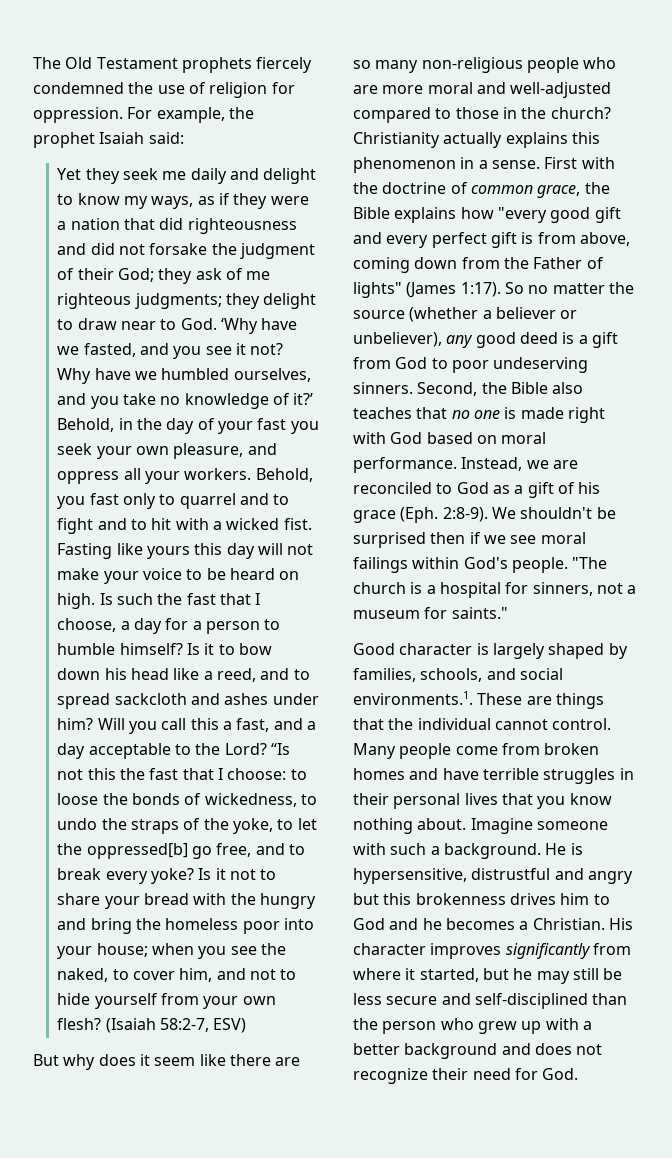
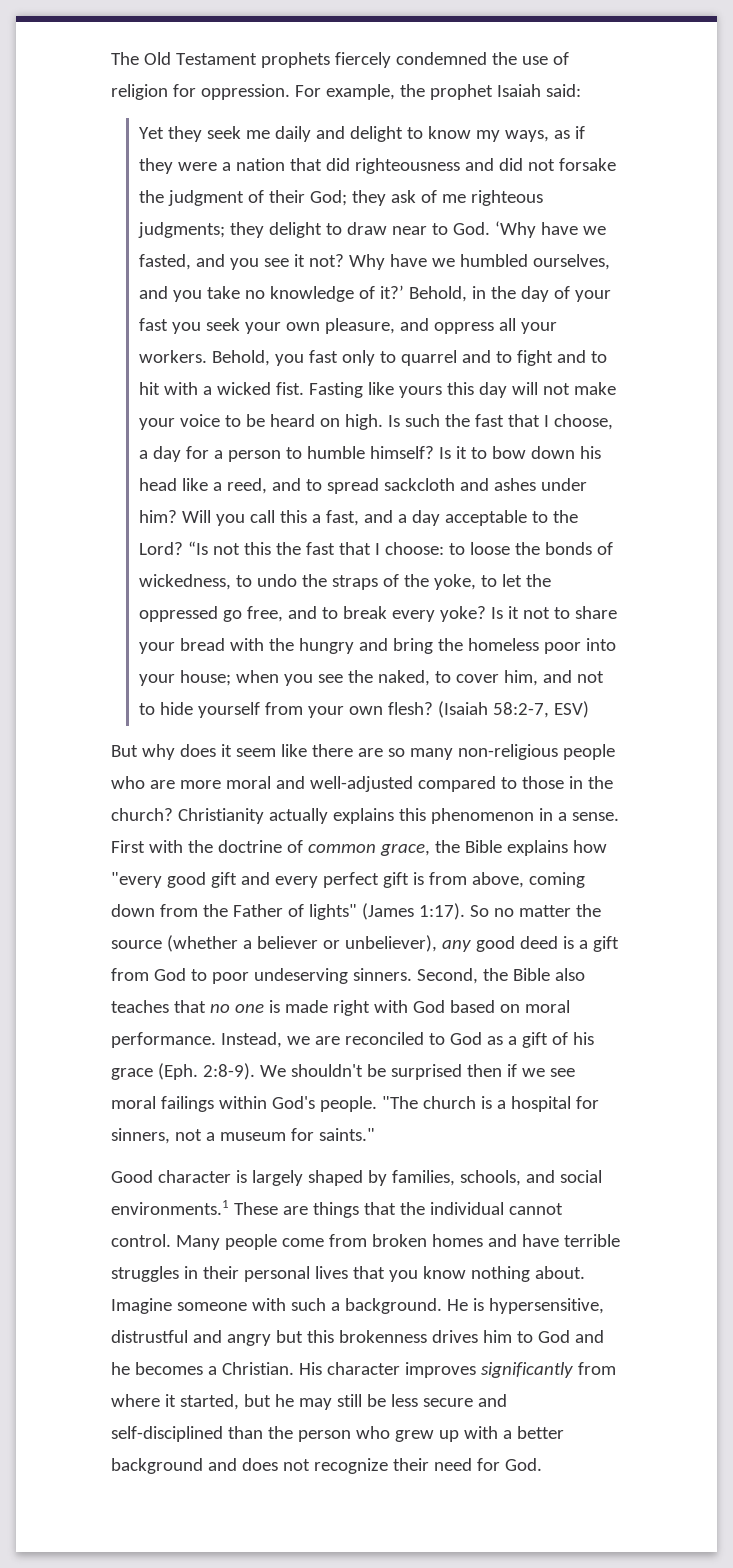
[86,843,188,859] oppressed[b] -> [139,606,219,622] oppressed
[353,691,473,705] environments.1. -> [111,1200,229,1215] environments.1

